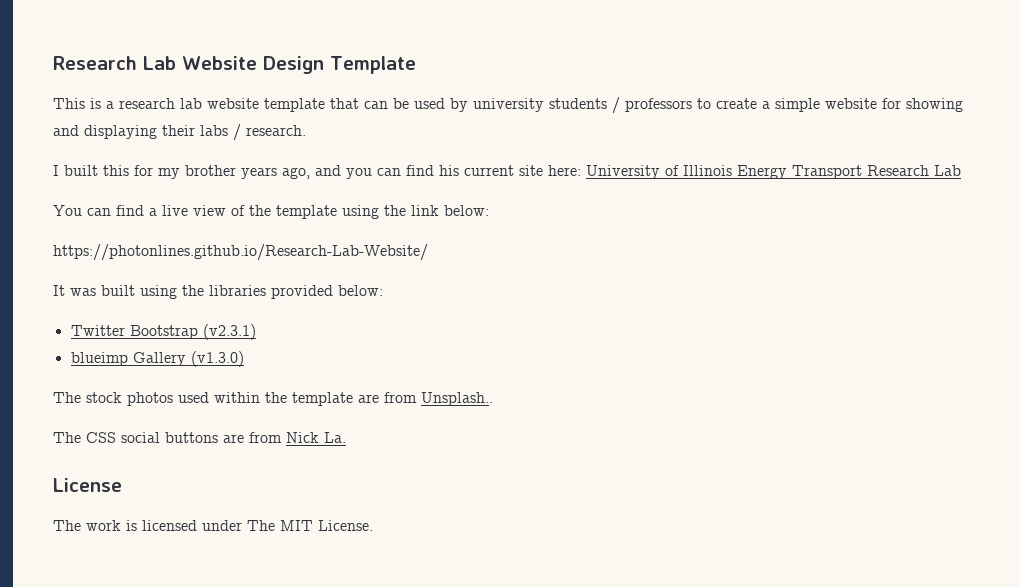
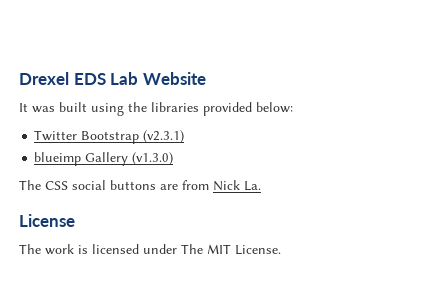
[53,56,137,70] Research -> [19,72,106,85] Drexel EDS
[262,56,416,74] [53,97,963,114] [53,124,306,141] [53,165,961,179] [53,205,489,219] [53,244,428,261] Design Template // This is a research lab website template that can be used by university students / professors to create a simple website for showing and displaying their labs / research. // I built this for my brother years ago, and you can find his current site here: University of Illinois Energy Transport Research Lab // You can find a live view of the template using the link below: // https://photonlines.github.io/Research-Lab-Website/ -> (206, 78) none
[53,392,493,406] // The stock photos used within the template are from Unsplash.. -> (174, 158) none

